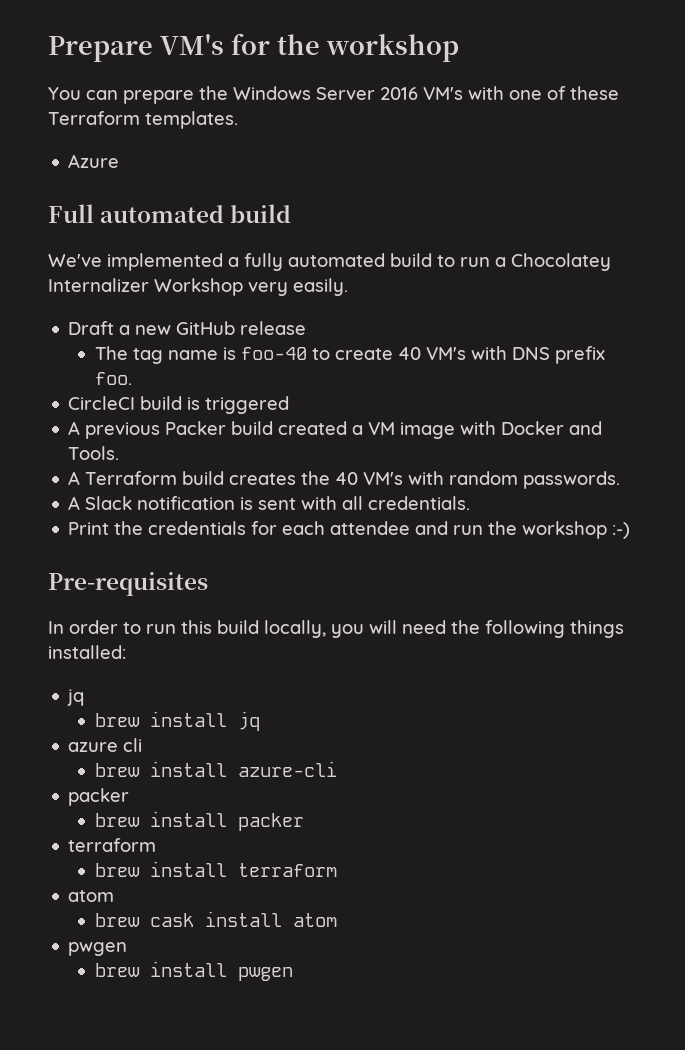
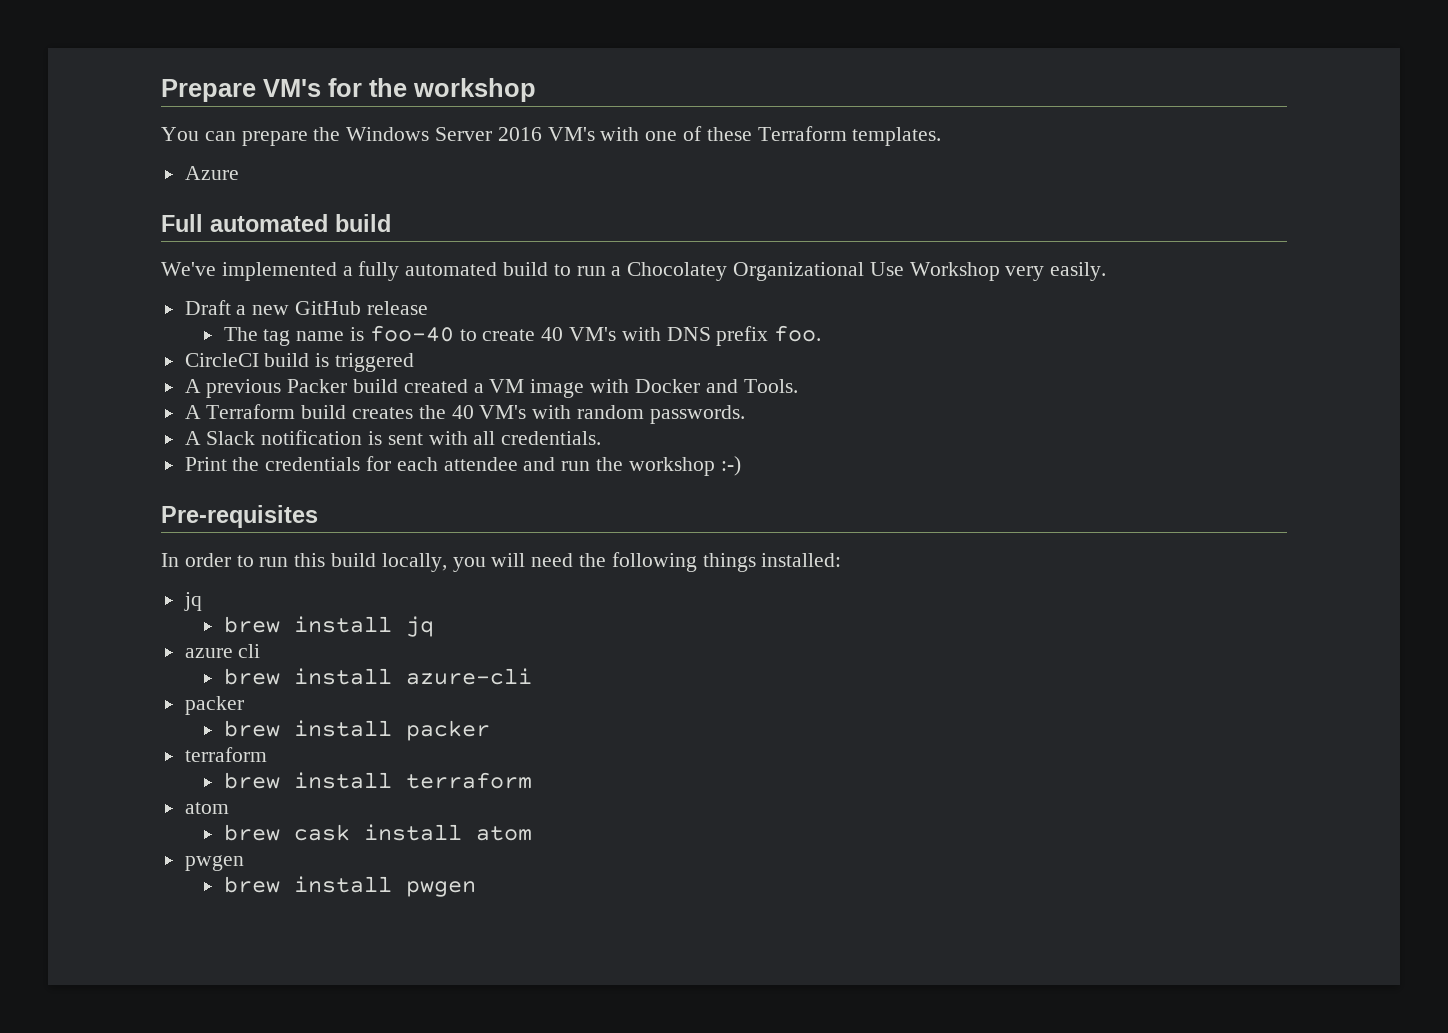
[48,278,149,292] Internalizer -> [733,262,904,281] Organizational Use

